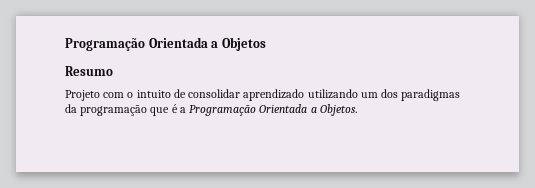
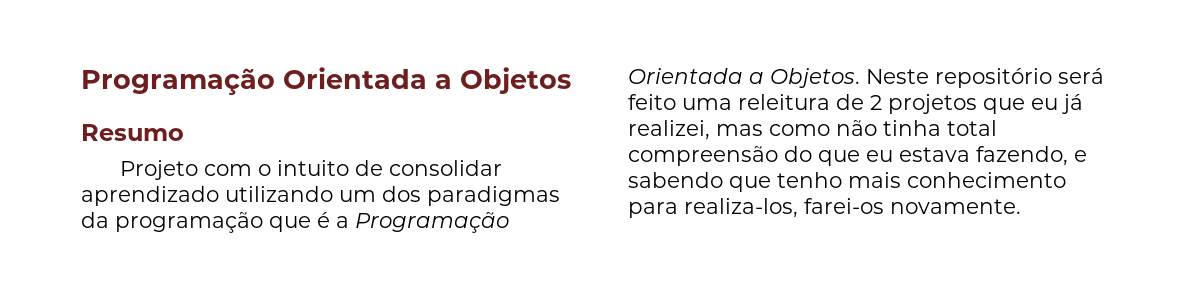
(357, 110) none -> [866,68,1104,88] [628,94,1083,114] [628,120,997,140] [628,146,1087,166] [628,172,1066,192] [628,198,1021,218] Neste repositório será feito uma releitura de 2 projetos que eu já realizei, mas como não tinha total compreensão do que eu estava fazendo, e sabendo que tenho mais conhecimento para realiza-los, farei-os novamente.

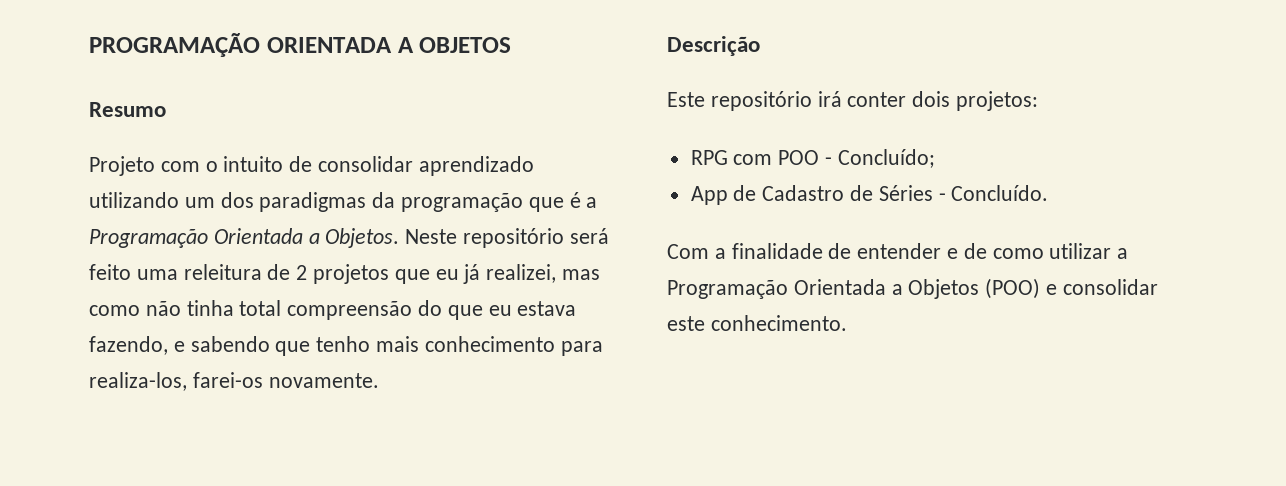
[81,67,571,95] Programação Orientada a Objetos -> [89,33,512,57] PROGRAMAÇÃO ORIENTADA A OBJETOS
(1021, 206) none -> [667,36,760,56] [667,91,1039,111] [690,149,935,168] [690,185,1049,205] [667,243,1129,259] [667,278,1158,299] [667,315,847,331] // Descrição // Este repositório irá conter dois projetos: // RPG com POO - Concluído; // App de Cadastro de Séries - Concluído. // Com a finalidade de entender e de como utilizar a Programação Orientada a Objetos (POO) e consolidar este conhecimento.

